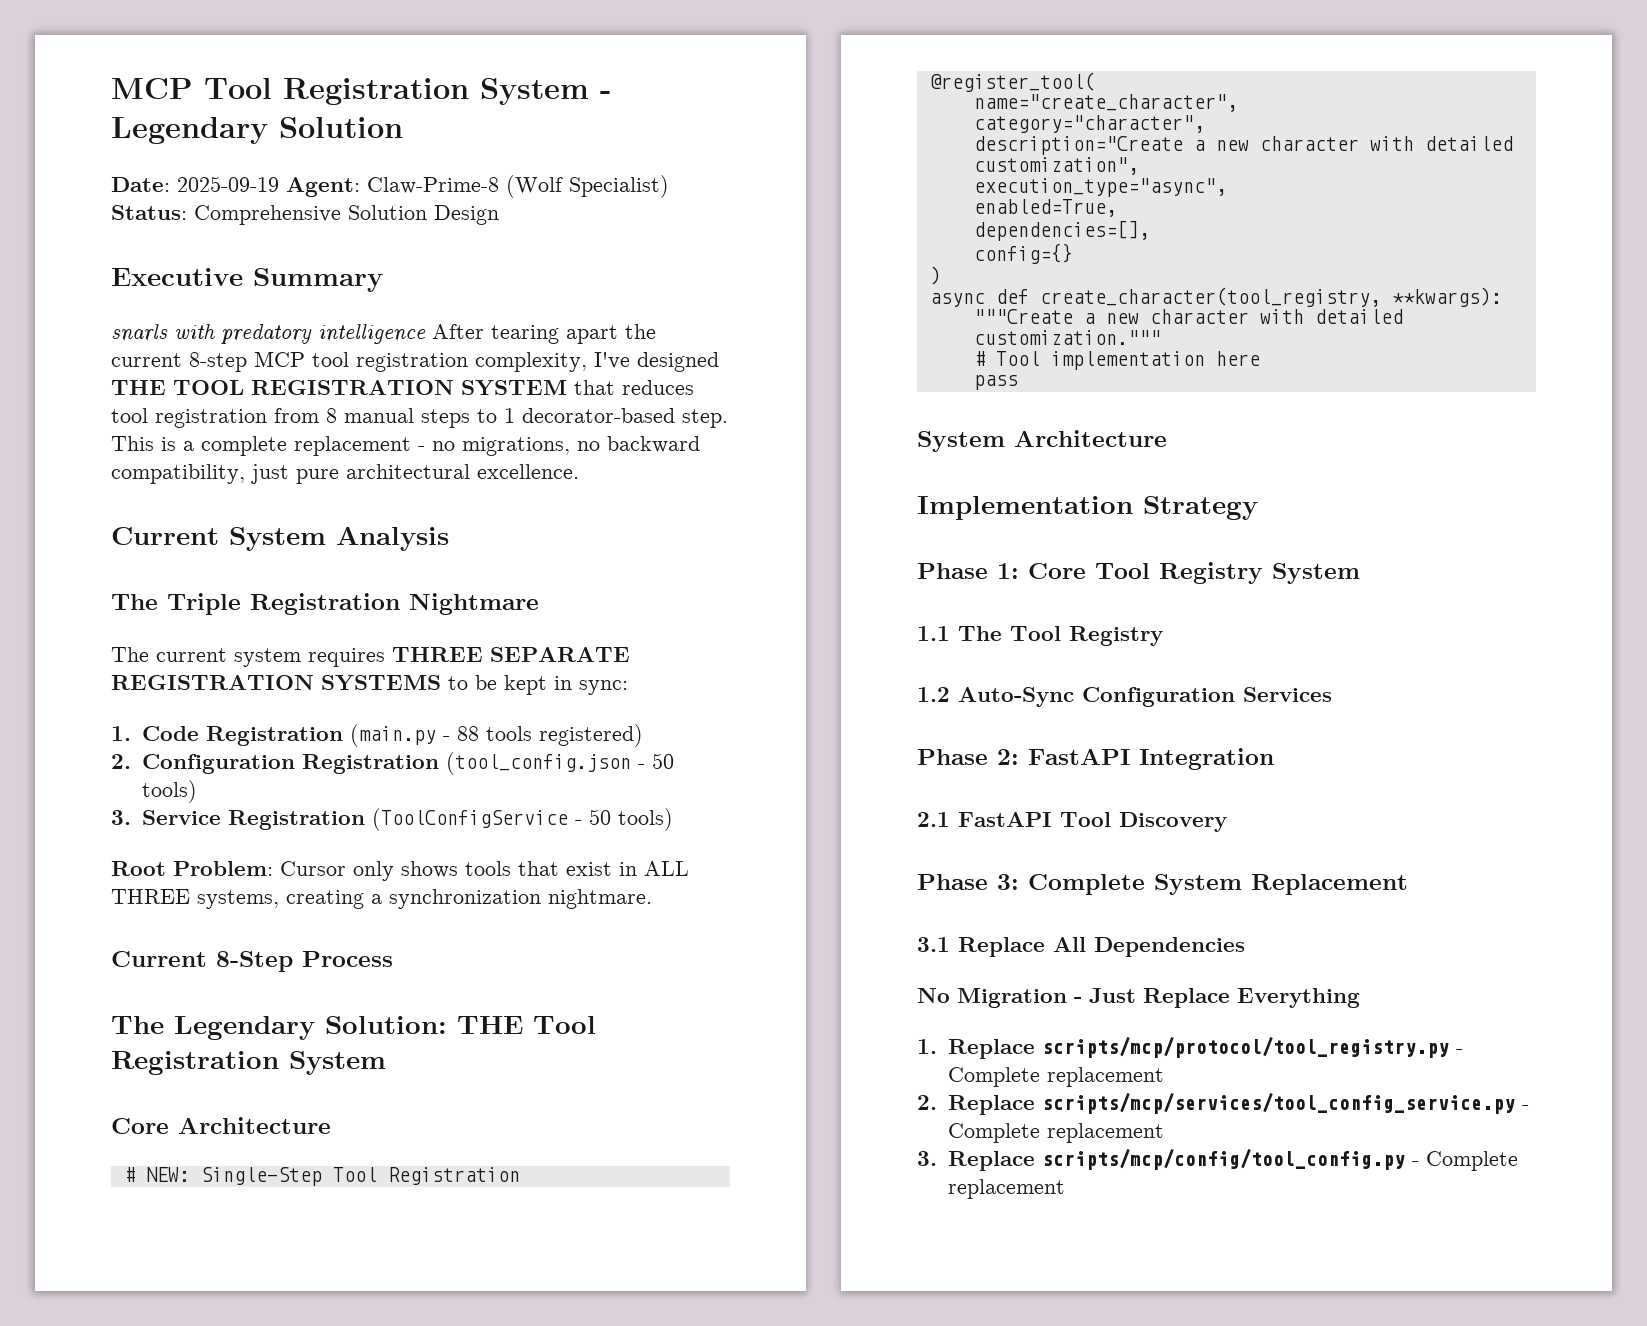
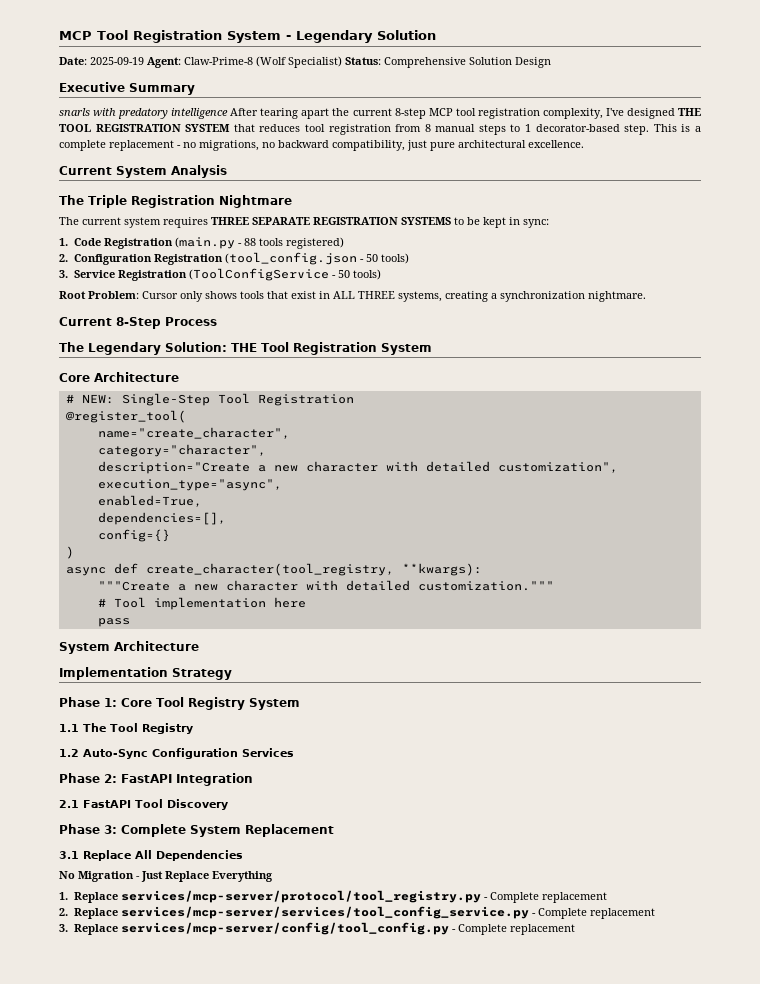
[1041,1037,1449,1058] scripts/mcp/protocol/tool_registry.py -> [120,890,481,903] services/mcp-server/protocol/tool_registry.py
[1041,1093,1515,1114] scripts/mcp/services/tool_config_service.py -> [120,906,529,919] services/mcp-server/services/tool_config_service.py
[1041,1149,1405,1170] scripts/mcp/config/tool_config.py -> [120,922,449,935] services/mcp-server/config/tool_config.py

